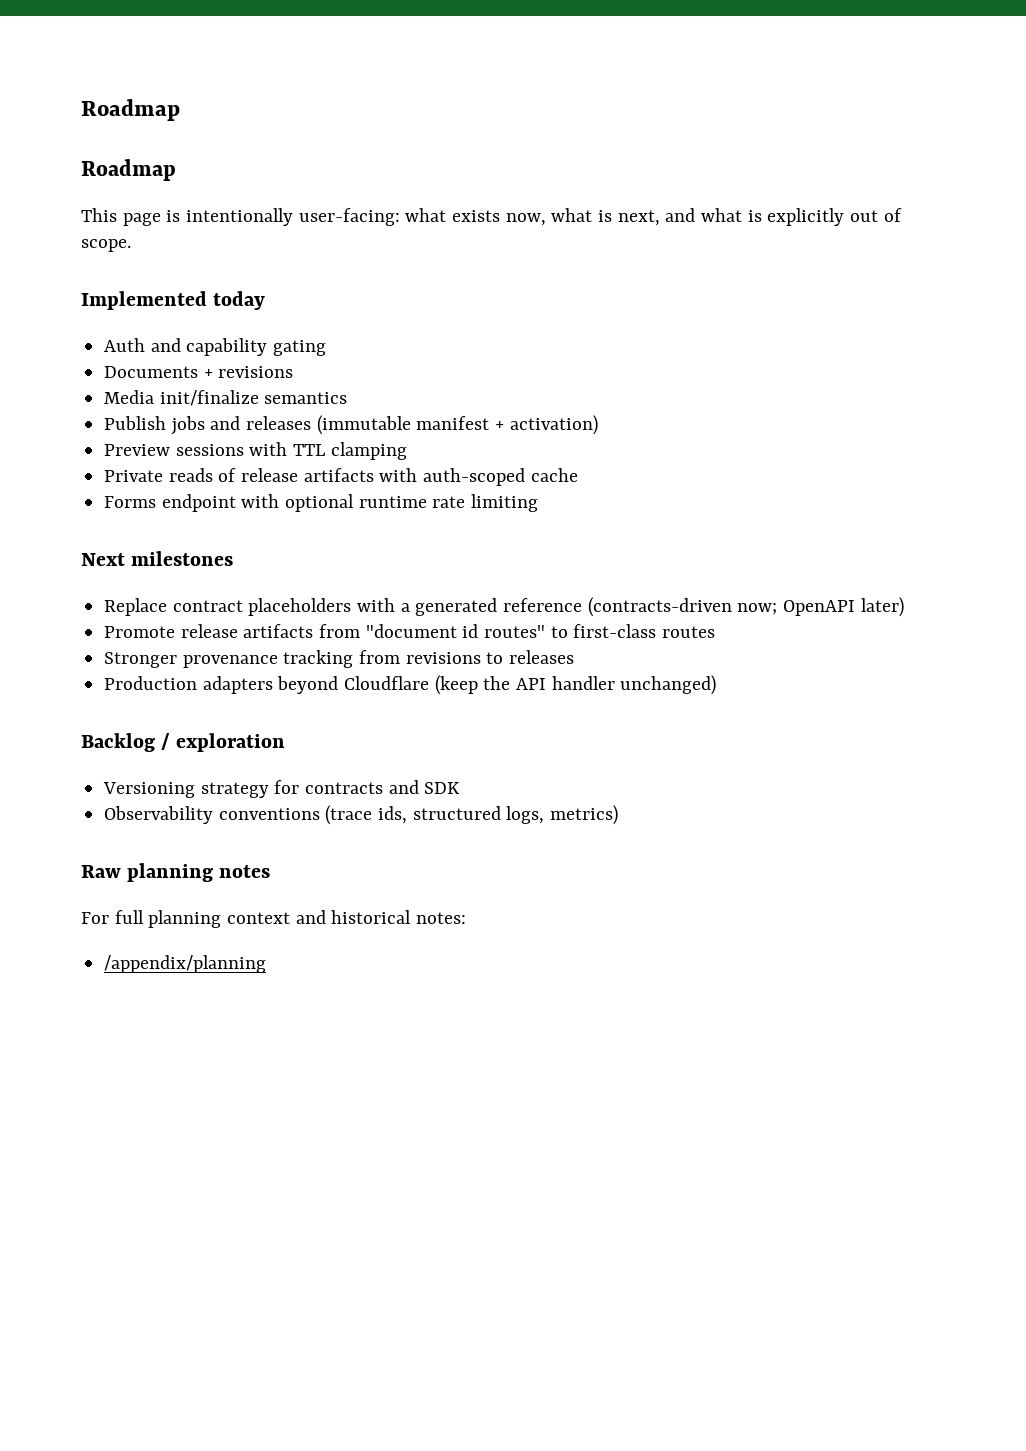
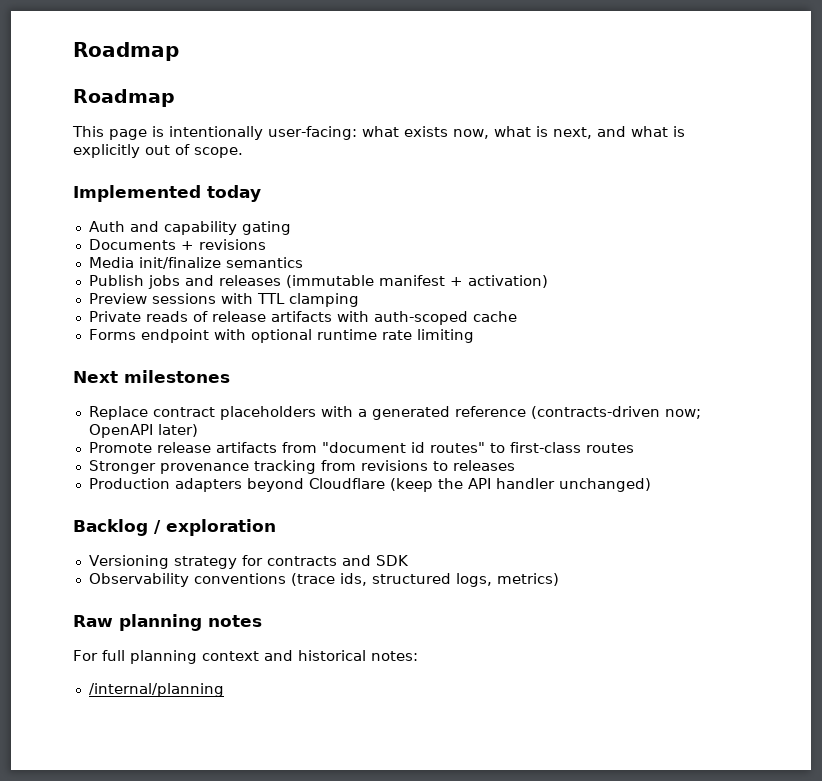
[104,955,267,973] /appendix/planning -> [88,683,224,697] /internal/planning

